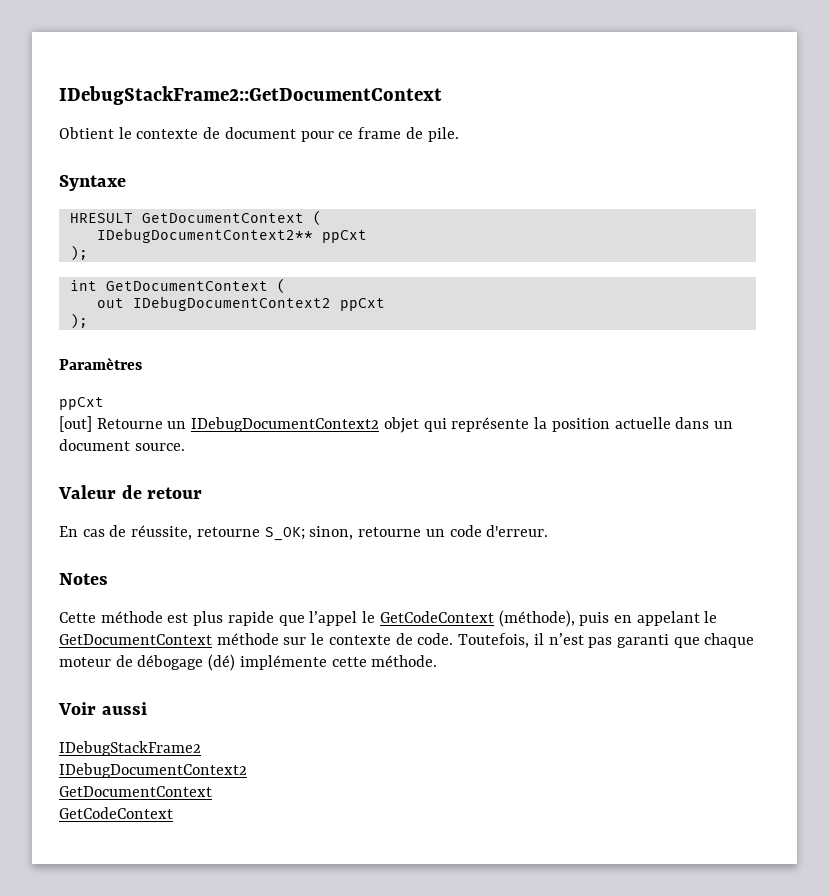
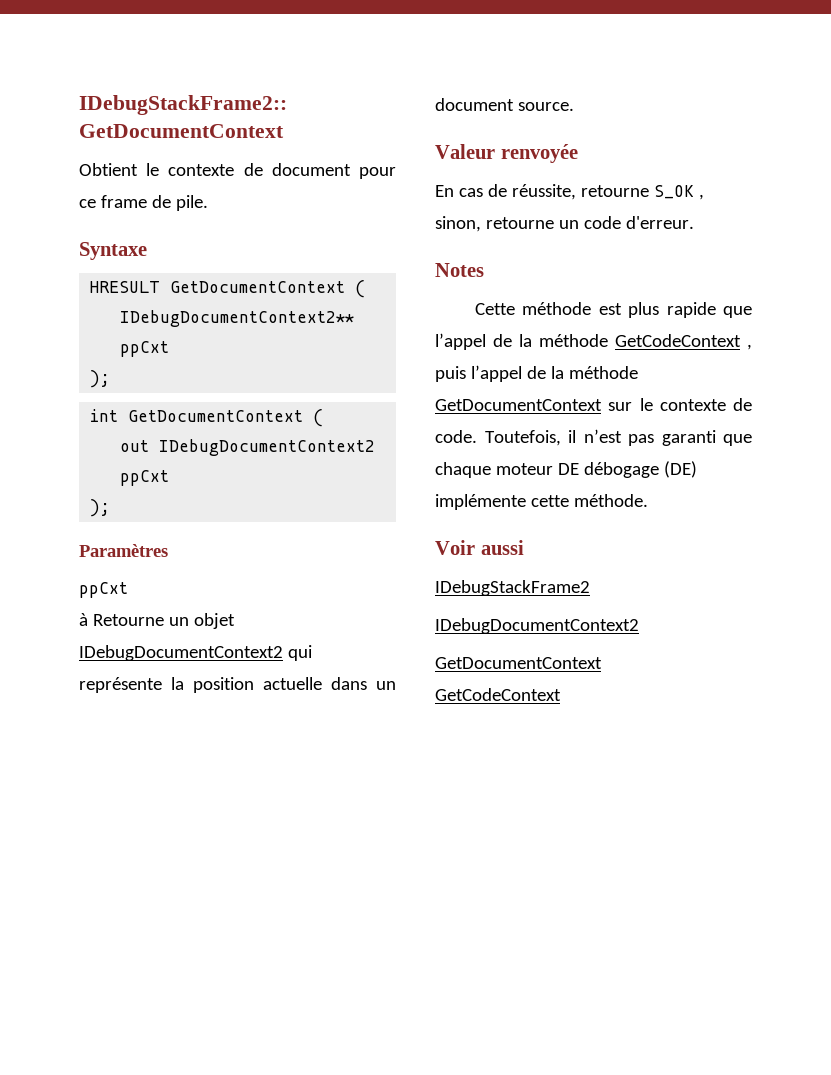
[59,416,92,432] [out] -> [79,613,88,626] à
[191,417,419,433] IDebugDocumentContext2 objet -> [193,613,235,629] [79,645,283,661] objet IDebugDocumentContext2
[121,485,203,499] de retour -> [500,144,578,163] renvoyée
[264,527,305,541] S_OK; -> [653,185,704,200] S_OK ,
[362,610,718,627] [59,633,279,645] le GetCodeContext (méthode), puis en appelant le GetDocumentContext méthode -> [493,334,752,350] [435,365,638,382] [435,399,602,411] de la méthode GetCodeContext , puis l’appel de la méthode GetDocumentContext
[115,654,236,671] de débogage (dé) -> [557,461,697,478] DE débogage (DE)

